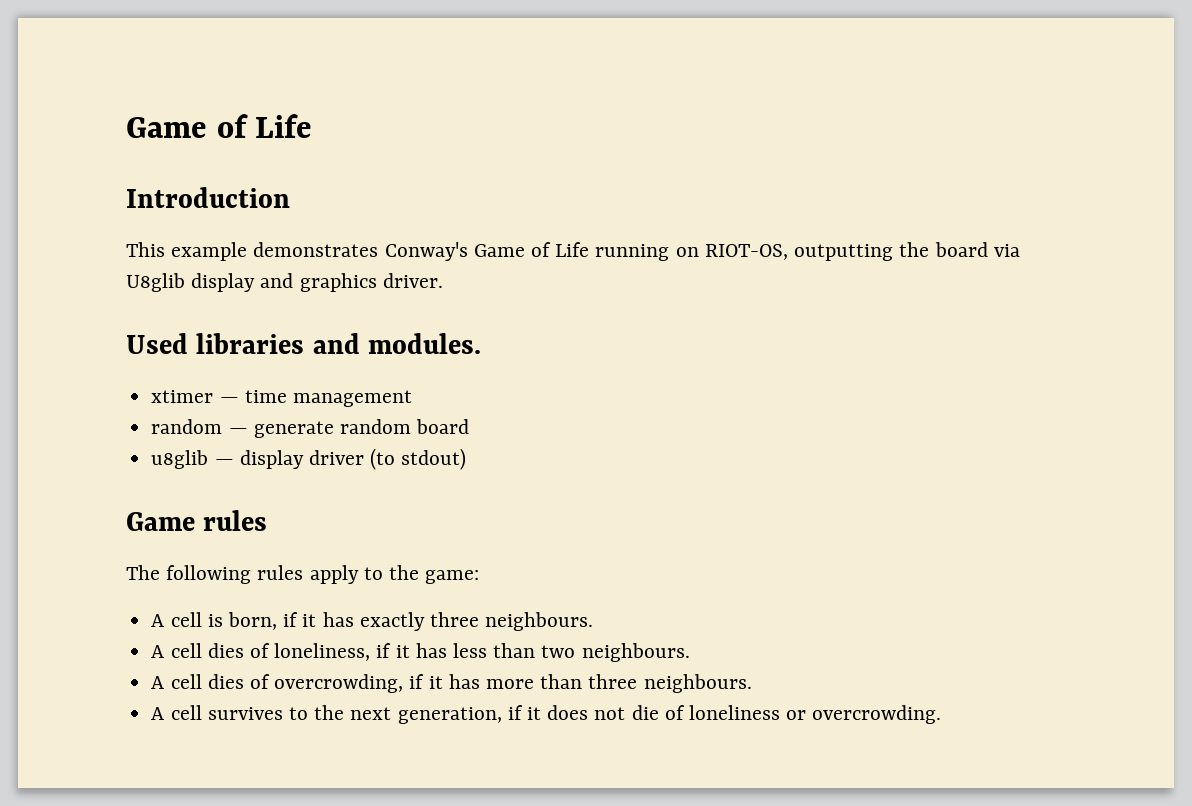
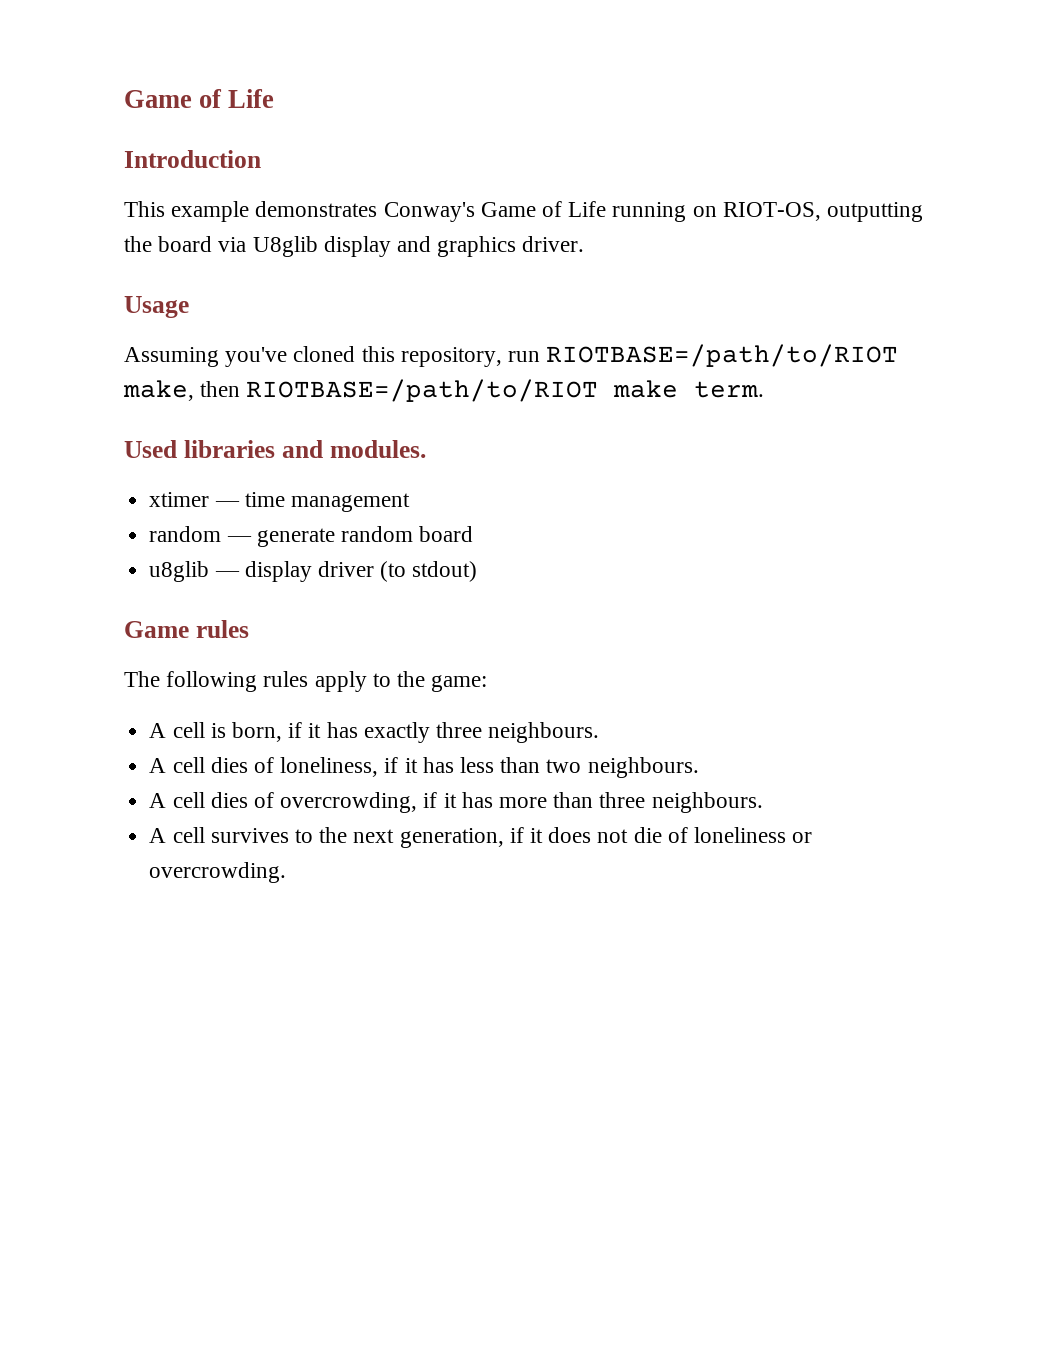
(443, 280) none -> [124,296,189,318] [124,344,899,367] [123,379,765,402] // Usage // Assuming you've cloned this repository, run RIOTBASE=/path/to/RIOT make, then RIOTBASE=/path/to/RIOT make term.

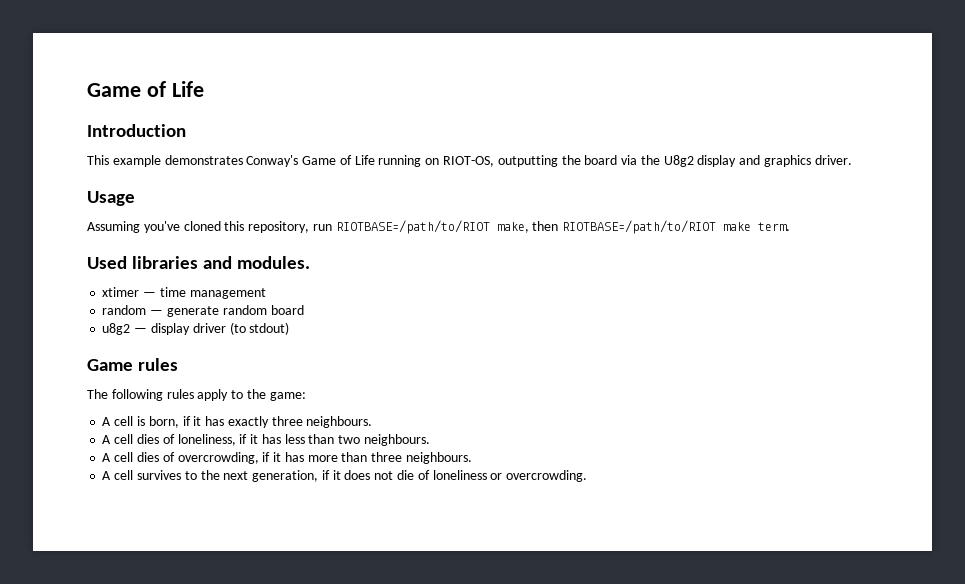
[252,236,318,257] U8glib -> [640,155,694,167] the U8g2
[149,561,210,582] u8glib -> [102,323,131,335] u8g2

